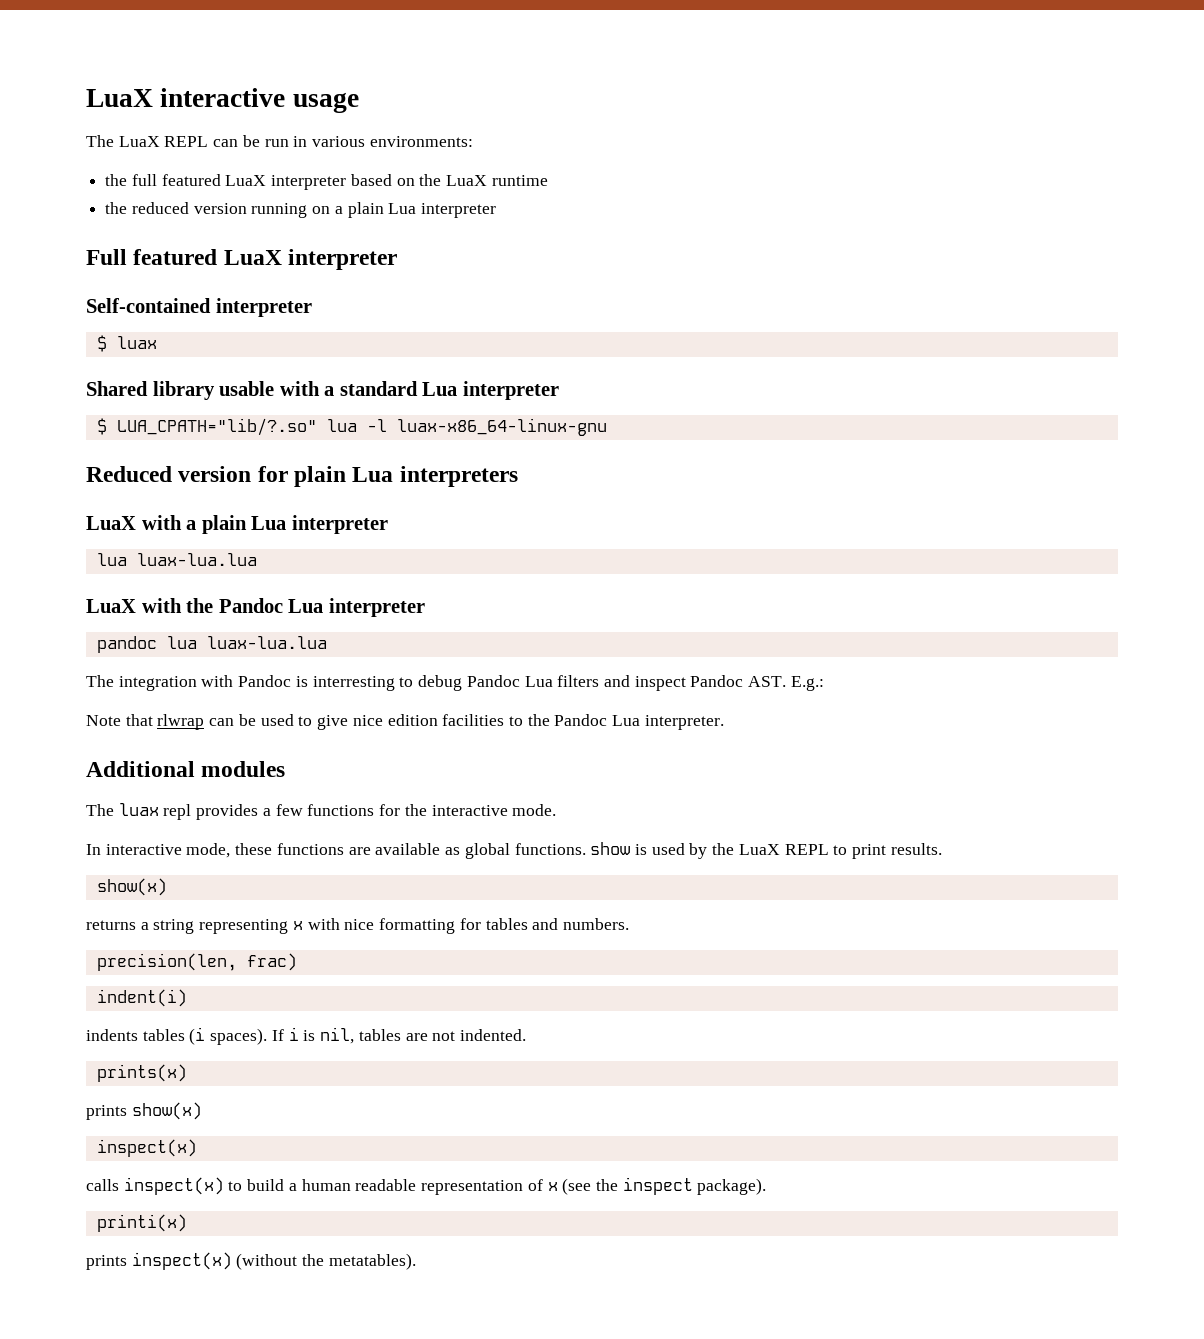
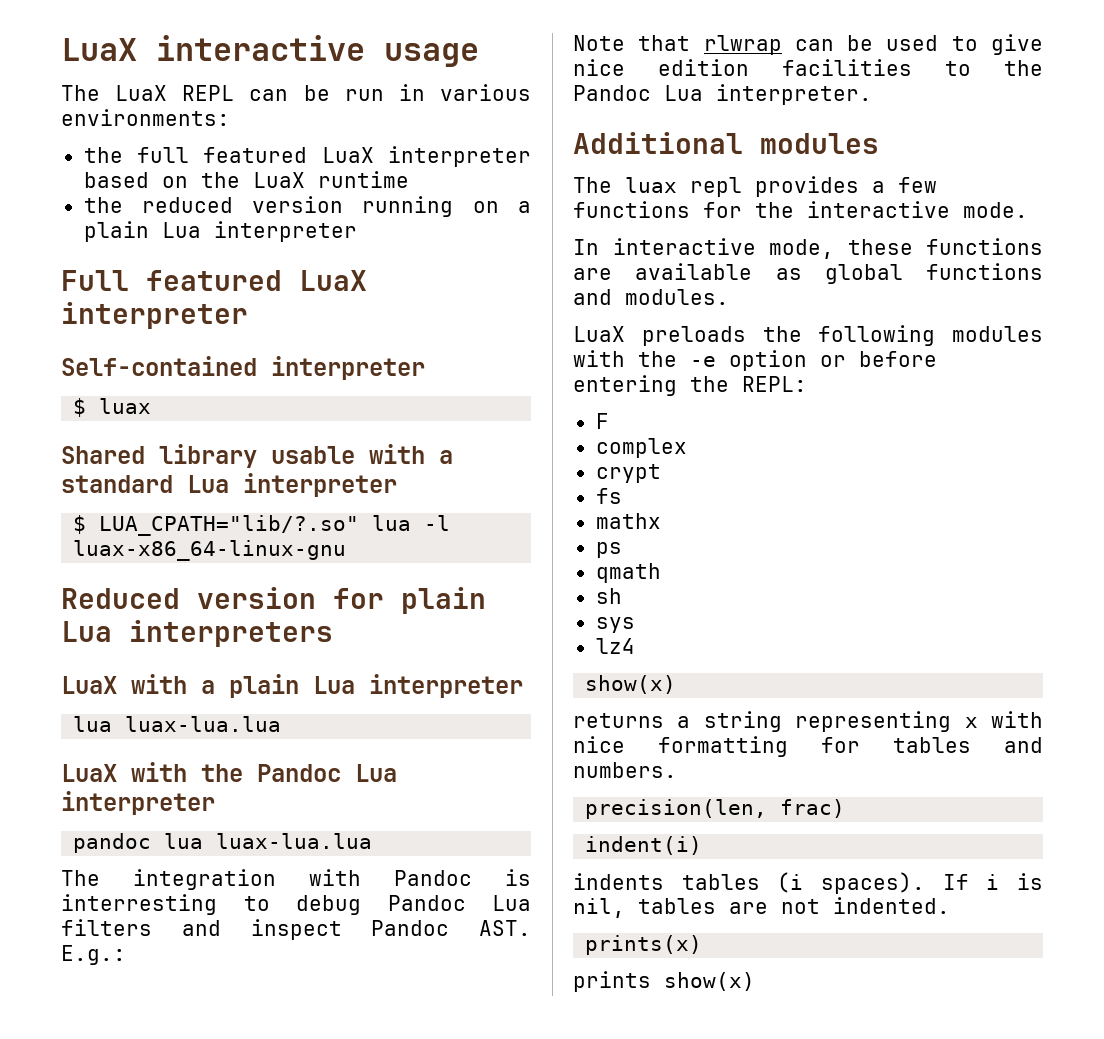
[514,842,942,859] functions. show is used by the LuaX REPL to print results. -> [926,263,1043,280] [573,289,729,305] [573,325,1043,346] [573,350,937,371] [573,375,807,396] [595,413,609,429] [595,438,687,458] [595,464,661,483] [595,488,622,504] [595,513,661,529] [595,542,622,558] [595,563,661,583] [595,588,622,604] [595,617,635,633] [595,638,635,654] functions and modules. // LuaX preloads the following modules with the -e option or before entering the REPL: // F // complex // crypt // fs // mathx // ps // qmath // sh // sys // lz4
[96,1139,197,1157] [86,1177,767,1195] [96,1214,187,1232] [86,1252,416,1270] // inspect(x) // calls inspect(x) to build a human readable representation of x (see the inspect package). // printi(x) // prints inspect(x) (without the metatables). -> (755, 981) none

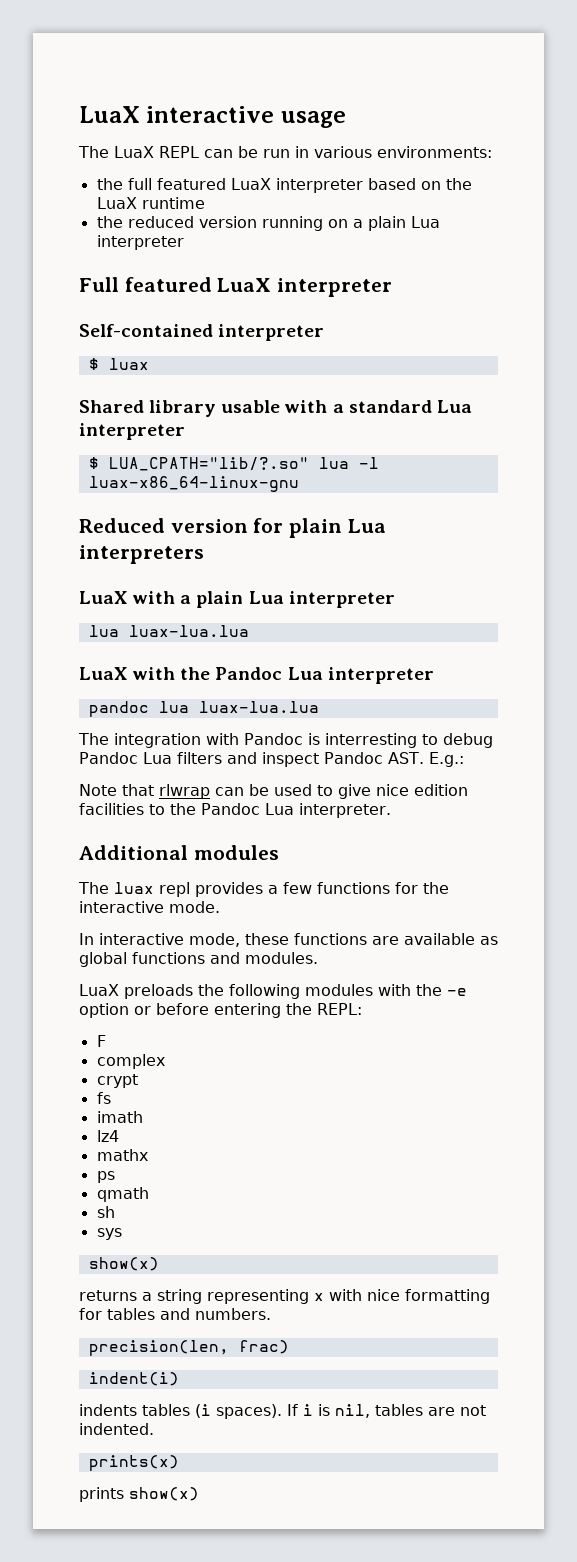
(622, 496) none -> [96,1111,143,1123] [96,1130,119,1142] // imath // lz4
[595,638,635,654] // lz4 -> (122, 1234) none

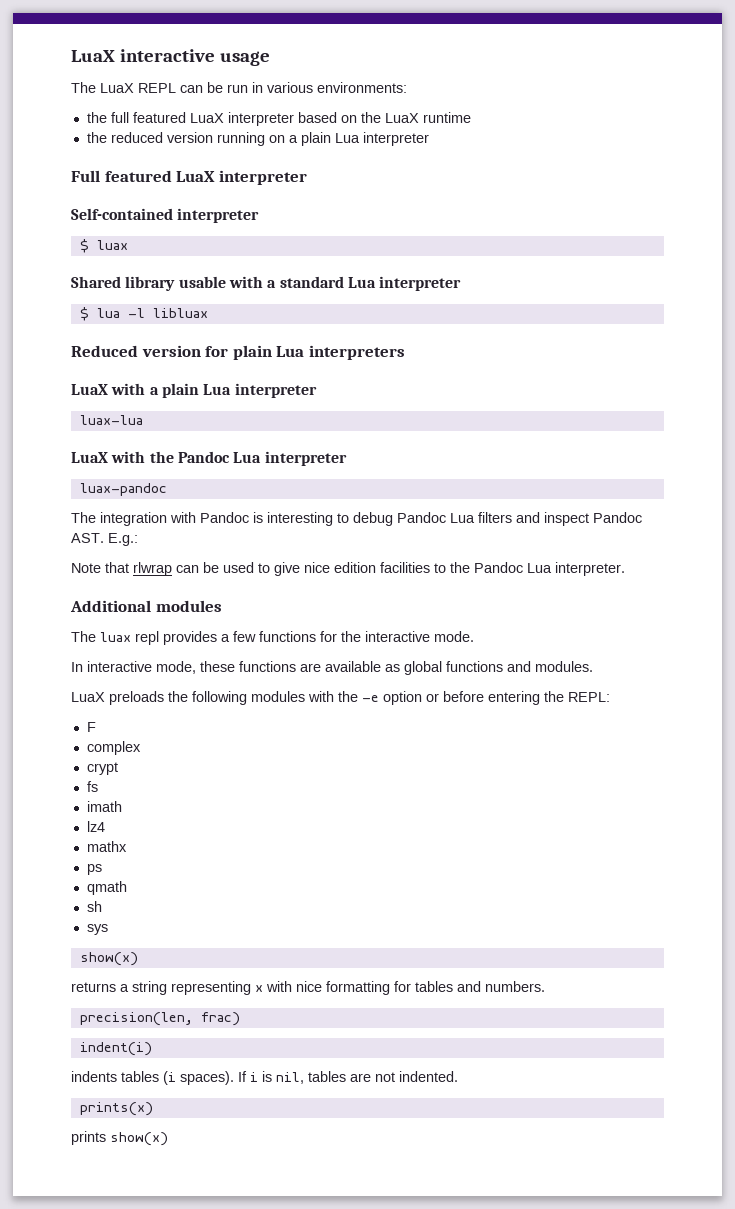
[108,457,309,471] LUA_CPATH="lib/?.so" -> (89, 314) none
[88,476,299,492] luax-x86_64-linux-gnu -> [152,308,208,318] libluax
[88,625,249,637] lua luax-lua.lua -> [79,415,143,425] luax-lua
[88,701,319,717] pandoc lua luax-lua.lua -> [79,483,167,496] luax-pandoc
[325,733,417,748] interresting -> [267,512,333,526] interesting

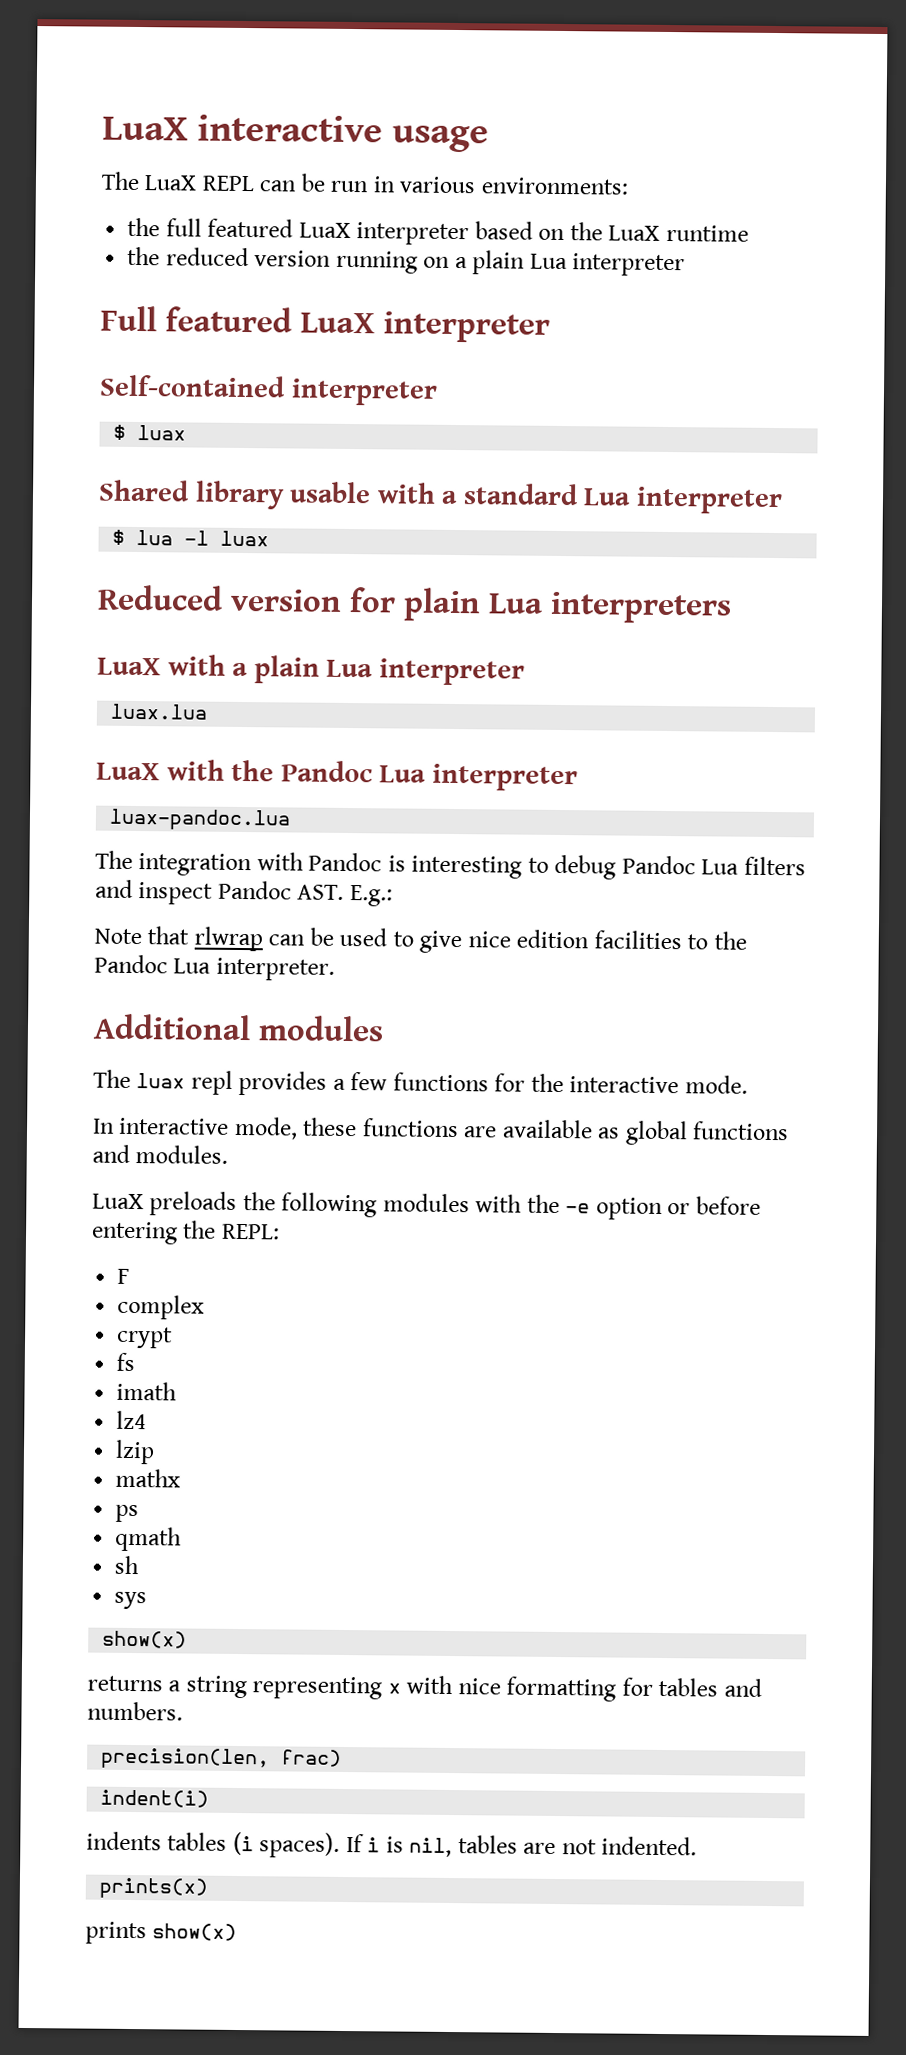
[152,308,208,318] libluax -> [220,530,270,547] luax
[79,415,143,425] luax-lua -> [110,703,209,720] luax.lua
[79,483,167,496] luax-pandoc -> [109,808,292,831] luax-pandoc.lua
(105, 826) none -> [115,1439,156,1465] // lzip

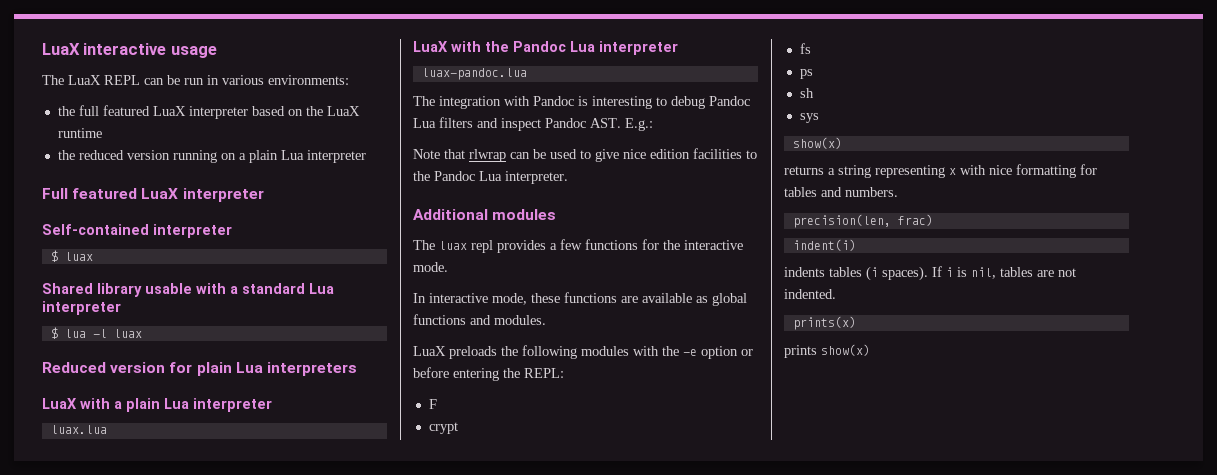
[117,1294,206,1320] // complex -> (437, 404) none
[116,1381,178,1401] [116,1410,148,1430] [115,1439,156,1465] [115,1468,182,1488] // imath // lz4 // lzip // mathx -> (811, 48) none
[115,1526,183,1552] // qmath -> (813, 74) none

